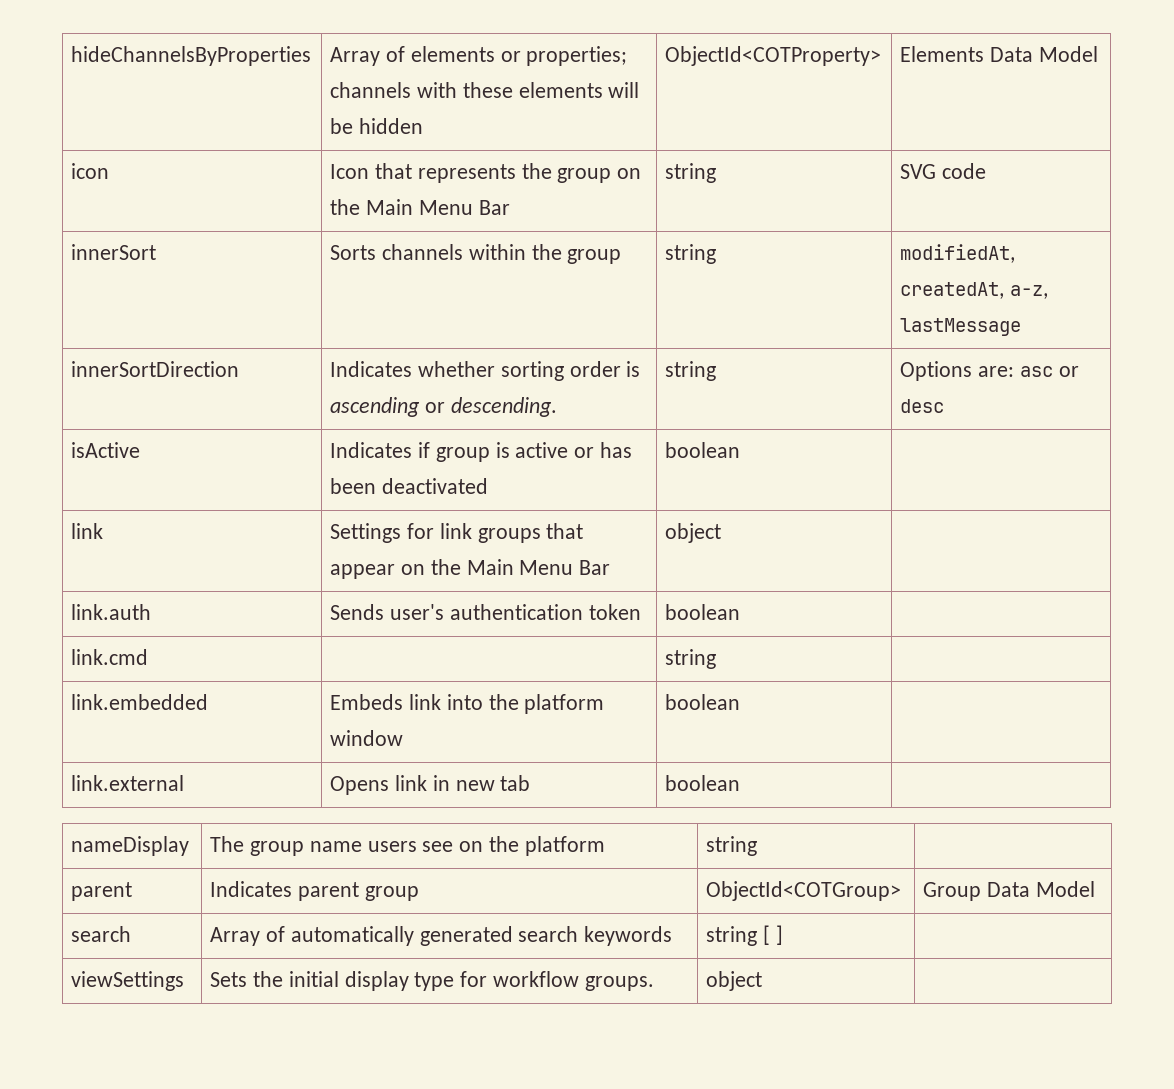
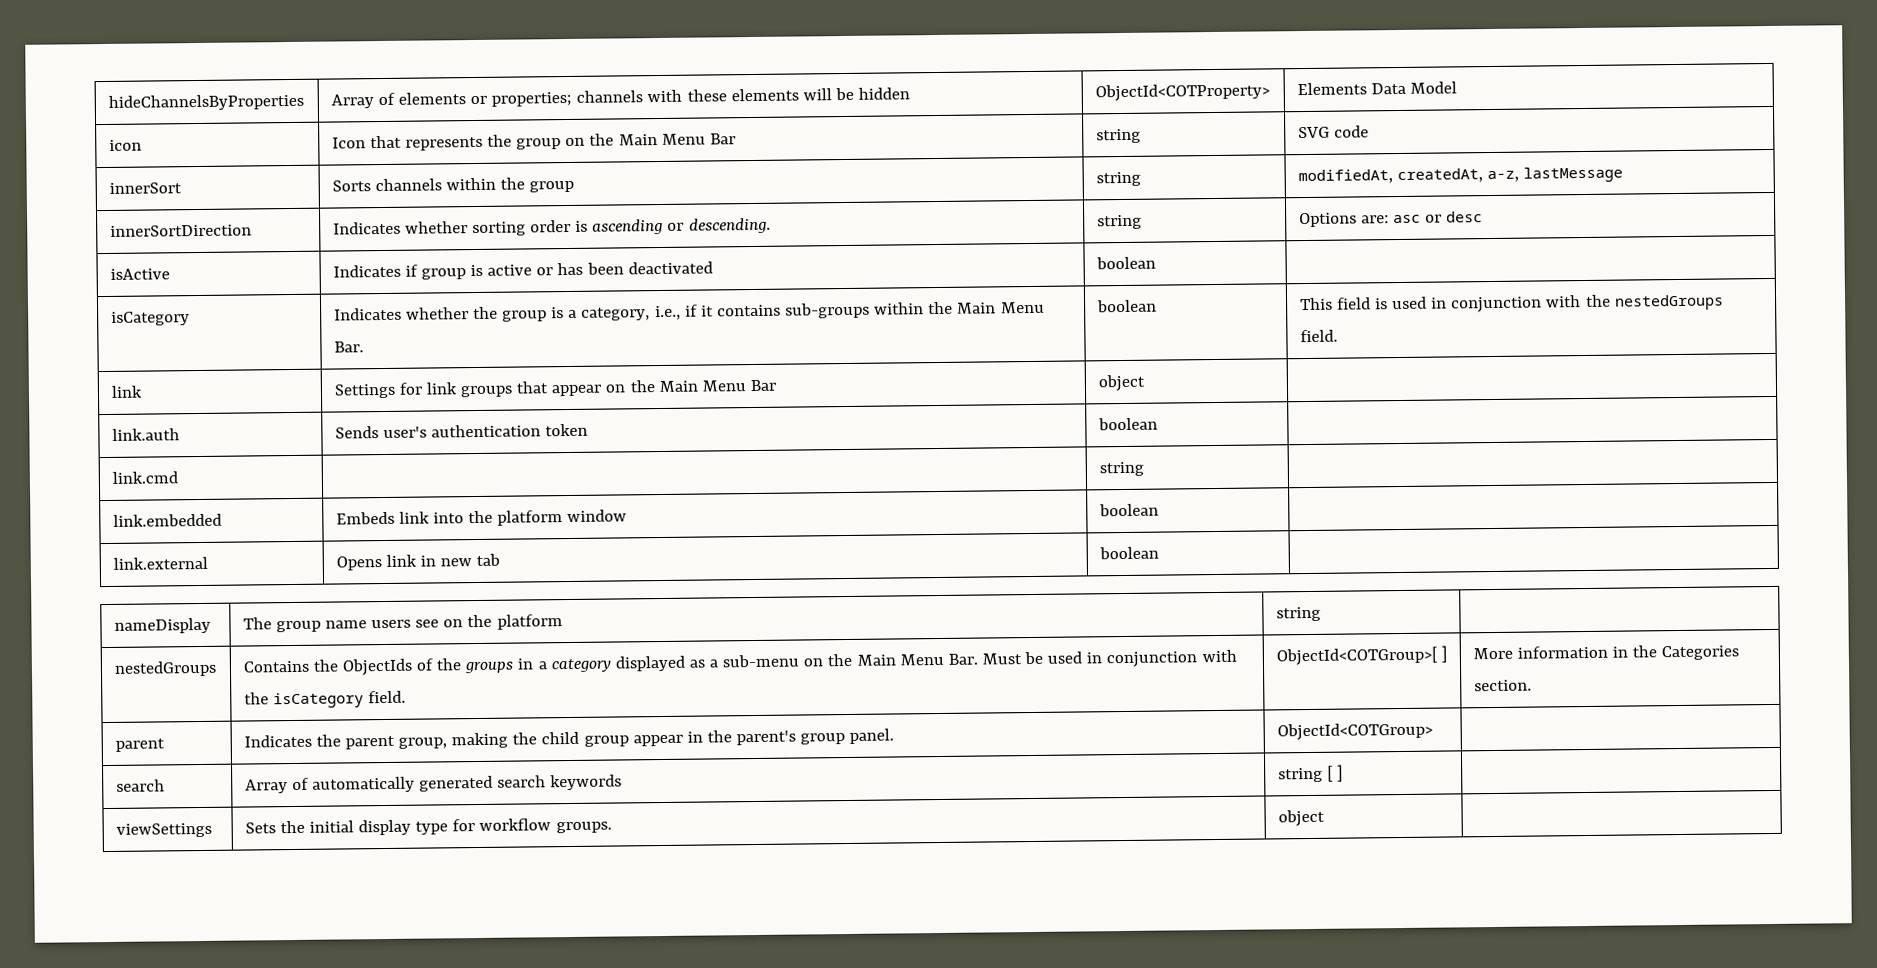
(741, 450) none -> [110,311,190,326] [333,301,1045,322] [333,341,364,353] [1096,299,1157,313] [1299,294,1724,313] [1299,329,1338,343] // isCategory | Indicates whether the group is a category, i.e., if it contains sub-groups within the Main Menu Bar. | boolean | This field is used in conjunction with the nestedGroups field.
[71,882,133,901] [210,881,419,901] [706,881,902,901] [923,881,1095,901] parent | Indicates parent group | ObjectId<COTGroup> | Group Data Model -> [113,660,217,677] [242,649,1237,676] [243,690,406,709] [1275,645,1447,666] [1472,645,1740,661] [1473,679,1532,692] [114,738,165,752] [243,728,895,750] [1276,722,1433,741] nestedGroups | Contains the ObjectIds of the groups in a category displayed as a sub-menu on the Main Menu Bar. Must be used in conjunction with the isCategory field. | ObjectId<COTGroup>[ ] | More information in the Categories section. // parent | Indicates the parent group, making the child group appear in the parent's group panel. | ObjectId<COTGroup> |

